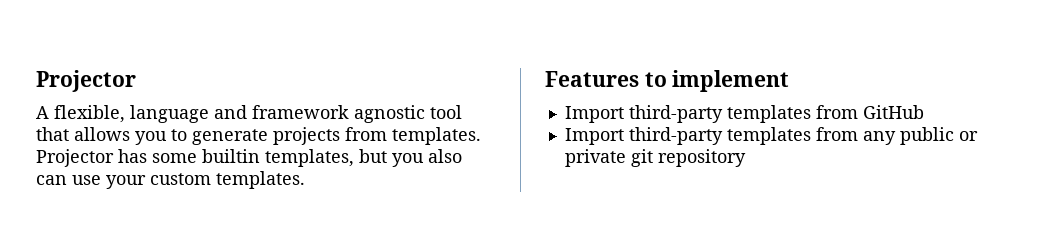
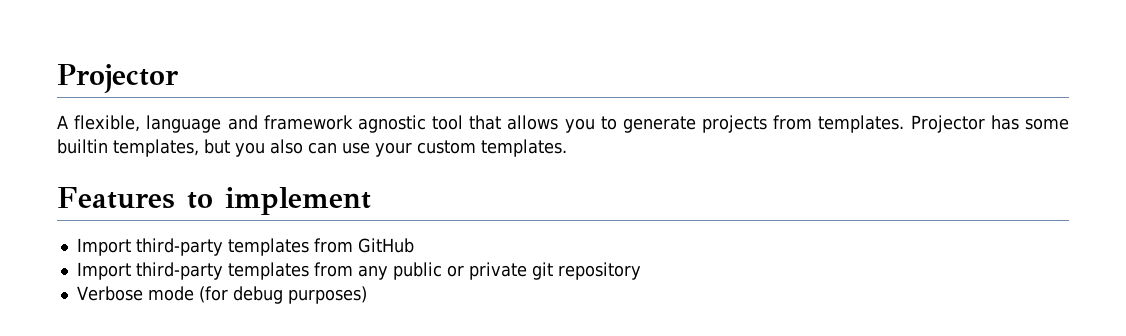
(746, 158) none -> [76,286,367,304] // Verbose mode (for debug purposes)

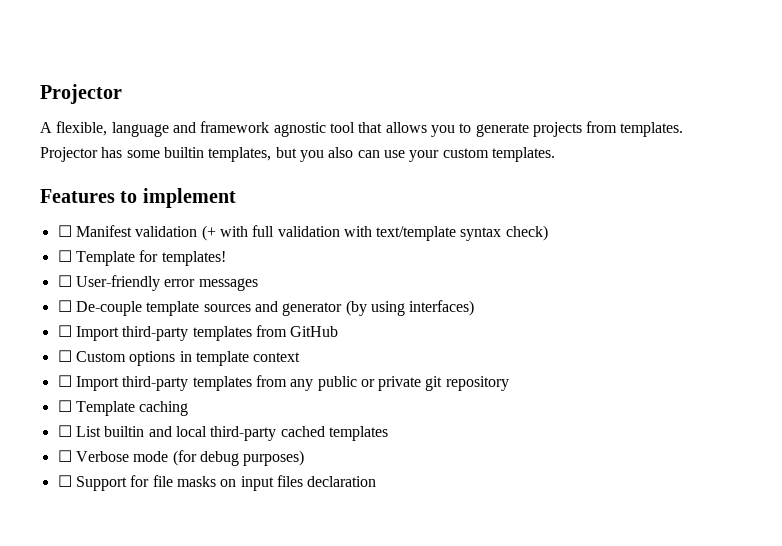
(371, 201) none -> [57,225,548,241] [57,250,226,266] [57,275,258,291] [57,300,475,316] [57,325,72,337] ☐ Manifest validation (+ with full validation with text/template syntax check) // ☐ Template for templates! // ☐ User-friendly error messages // ☐ De-couple template sources and generator (by using interfaces) // ☐
(414, 245) none -> [57,350,301,366] [57,375,72,387] ☐ Custom options in template context // ☐
(641, 271) none -> [57,400,189,416] [57,425,388,441] [57,450,72,462] ☐ Template caching // ☐ List builtin and local third-party cached templates // ☐
(367, 295) none -> [57,475,377,491] // ☐ Support for file masks on input files declaration

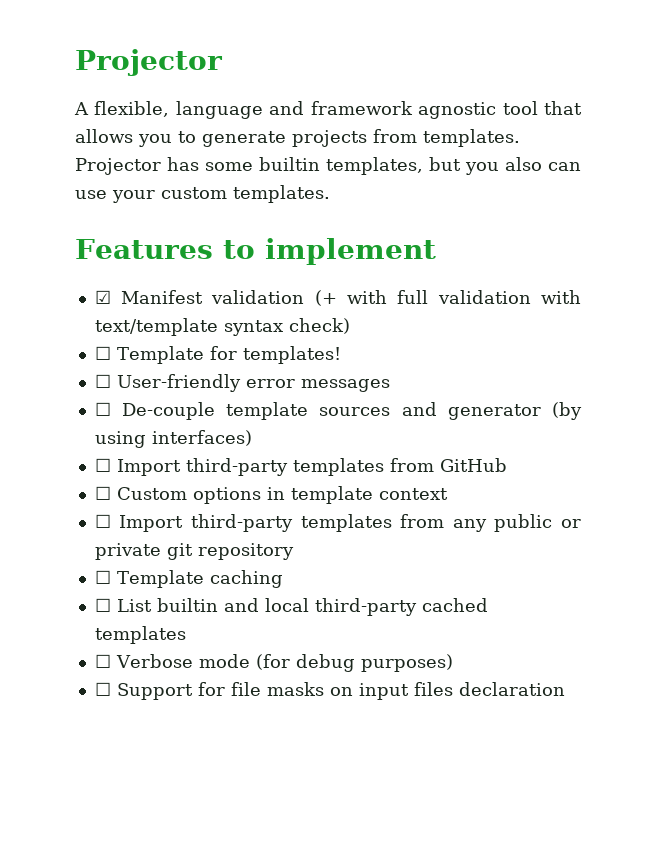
[57,225,72,237] ☐ -> [94,290,111,304] ☑

